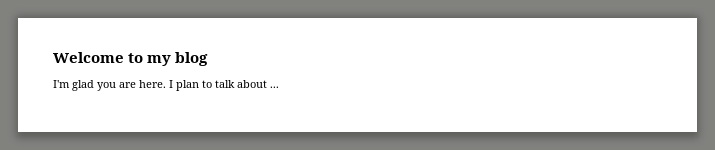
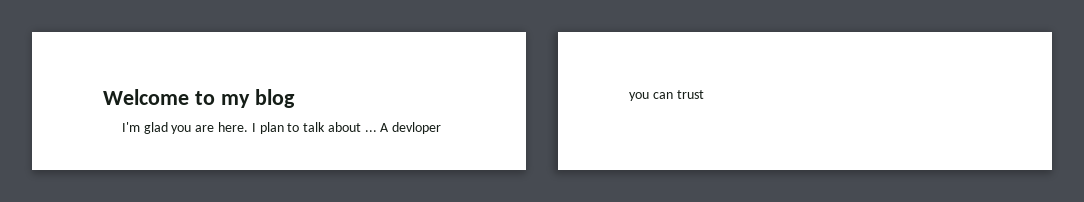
(279, 87) none -> [380,122,442,134] [629,90,704,101] A devloper you can trust

